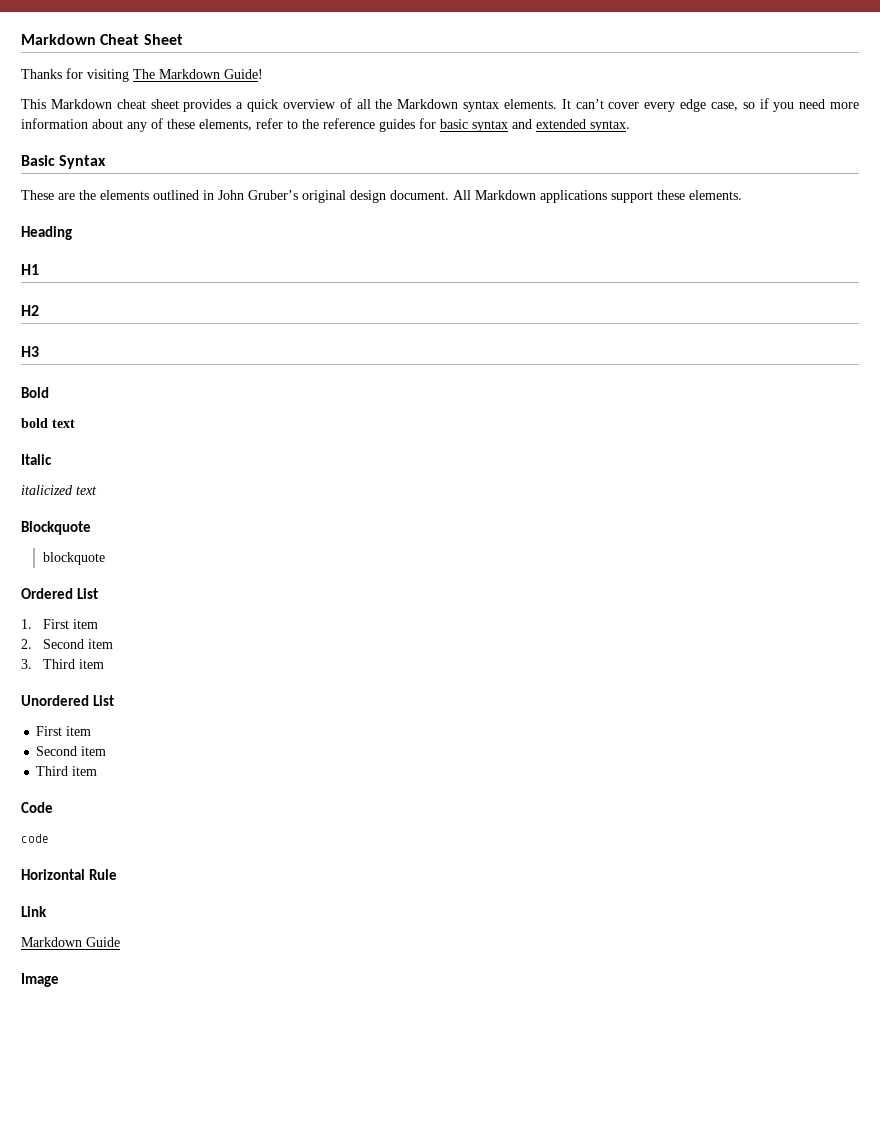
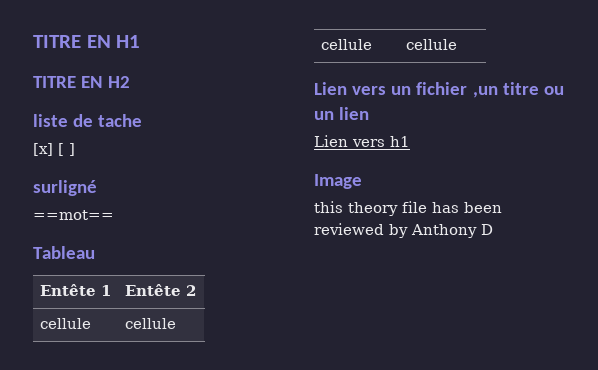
[21,34,183,45] [21,68,263,82] [21,98,860,112] [21,118,630,132] [21,155,107,169] [21,190,742,203] [21,226,72,240] Markdown Cheat Sheet // Thanks for visiting The Markdown Guide! // This Markdown cheat sheet provides a quick overview of all the Markdown syntax elements. It can’t cover every edge case, so if you need more information about any of these elements, refer to the reference guides for basic syntax and extended syntax. // Basic Syntax // These are the elements outlined in John Gruber’s original design document. All Markdown applications support these elements. // Heading // -> [33,35,111,48] TITRE EN
(39, 269) none -> [33,76,104,88] TITRE EN
[21,346,39,357] [21,387,49,398] [21,418,75,428] [21,454,52,465] [21,485,97,495] [21,521,91,535] [42,552,105,565] [21,588,98,599] [21,619,98,629] [21,639,113,649] [21,659,104,669] [21,695,114,706] [36,726,92,736] [36,746,107,756] [36,766,98,776] [21,802,53,813] [21,834,49,843] [21,869,117,880] [21,906,47,917] [21,937,120,947] [21,973,59,987] H3 // Bold // bold text // Italic // italicized text // Blockquote // blockquote // Ordered List // 1. First item // 2. Second item // 3. Third item // Unordered List // First item // Second item // Third item // Code // code // Horizontal Rule // Link // Markdown Guide // Image -> [33,114,143,127] [33,143,75,156] [33,180,97,196] [33,210,114,220] [33,246,95,259] [39,284,111,296] [124,284,196,296] [39,318,91,329] [124,318,176,329] [320,39,372,50] [405,39,457,50] [314,82,564,98] [314,107,370,120] [314,135,410,147] [314,174,362,189] [314,201,502,216] [314,223,493,238] liste de tache // [x] [ ] // surligné // ==mot== // Tableau // Entête 1 | Entête 2 // cellule | cellule // cellule | cellule // Lien vers un fichier ,un titre ou un lien // Lien vers h1 // Image // this theory file has been reviewed by Anthony D

